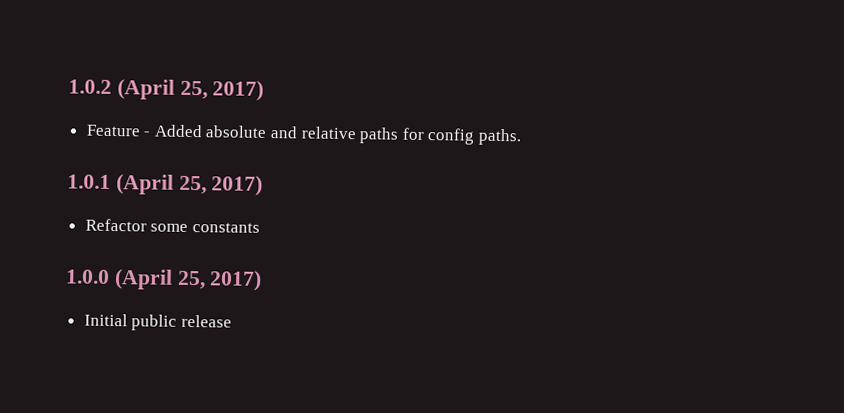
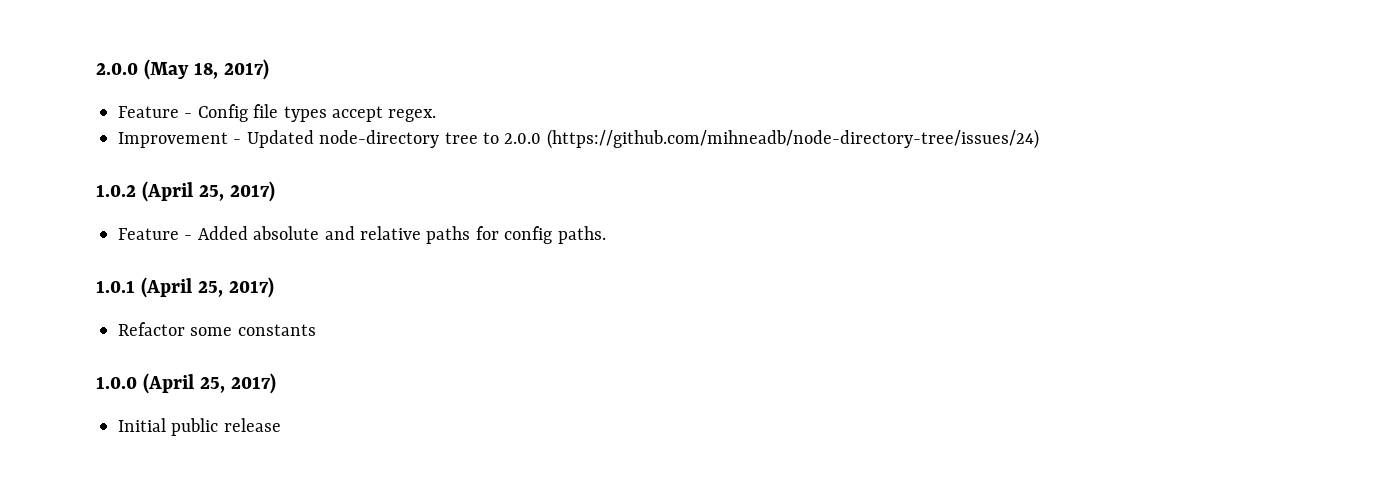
(68, 86) none -> [96,59,269,80] [118,104,437,122] [118,129,1039,149] 2.0.0 (May 18, 2017) // Feature - Config file types accept regex. // Improvement - Updated node-directory tree to 2.0.0 (https://github.com/mihneadb/node-directory-tree/issues/24) //

